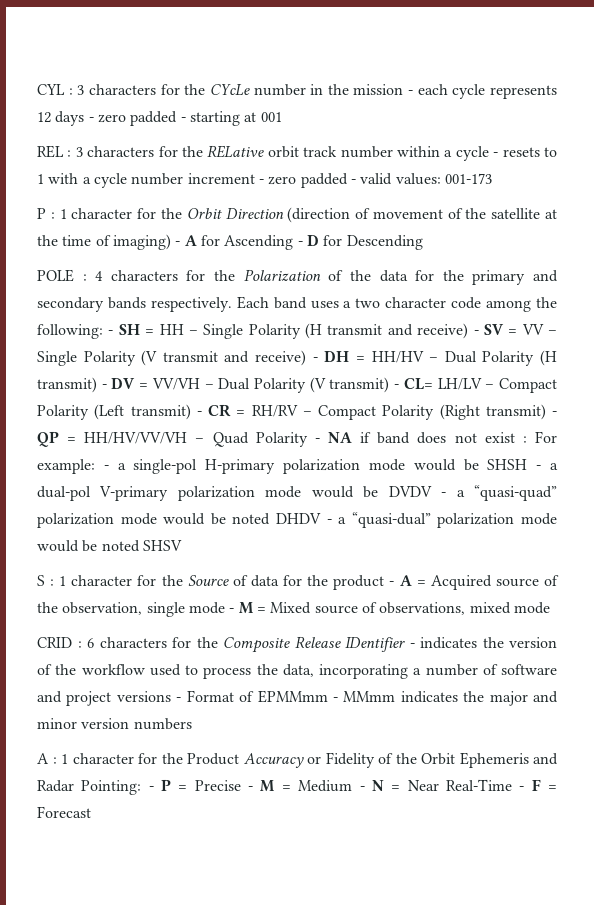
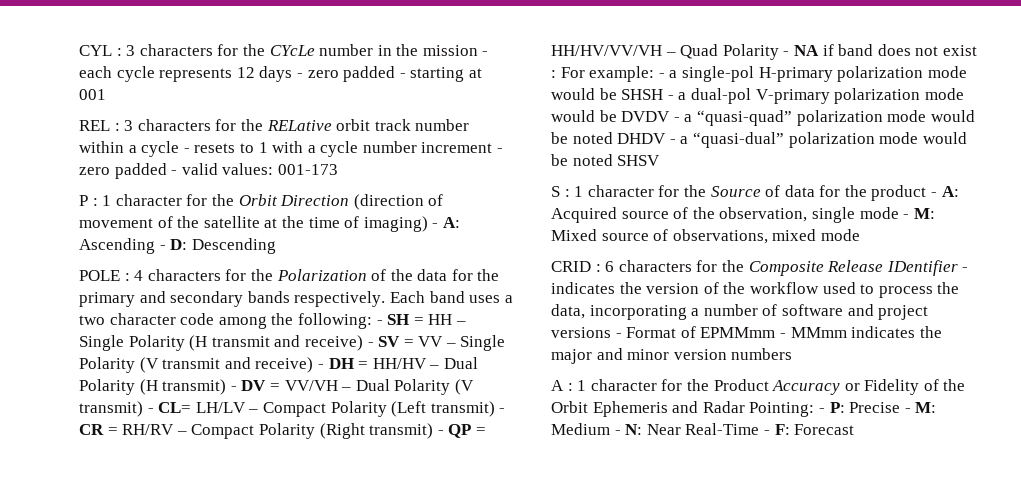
[184,234,343,250] A for Ascending - D for -> [442,217,460,228] [79,238,188,254] A: Ascending - D:
[399,575,426,586] A = -> [941,186,959,197] A:
[238,602,266,614] M = -> [913,208,935,219] M:
[161,779,401,792] P = Precise - M = Medium - N = -> [829,402,937,413] [551,423,643,435] P: Precise - M: Medium - N:
[531,779,558,791] F = -> [774,424,790,435] F:

